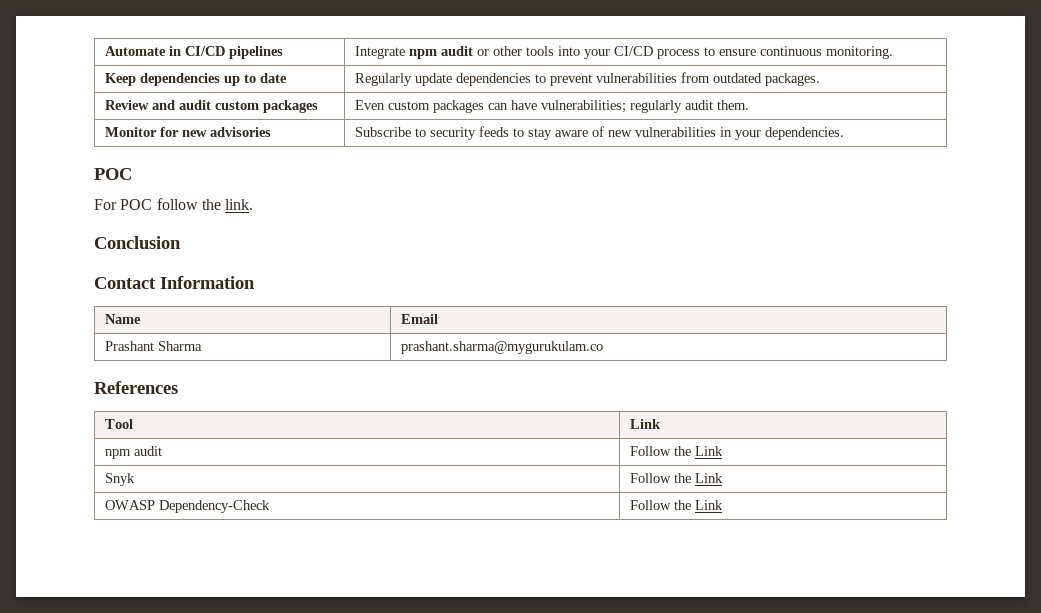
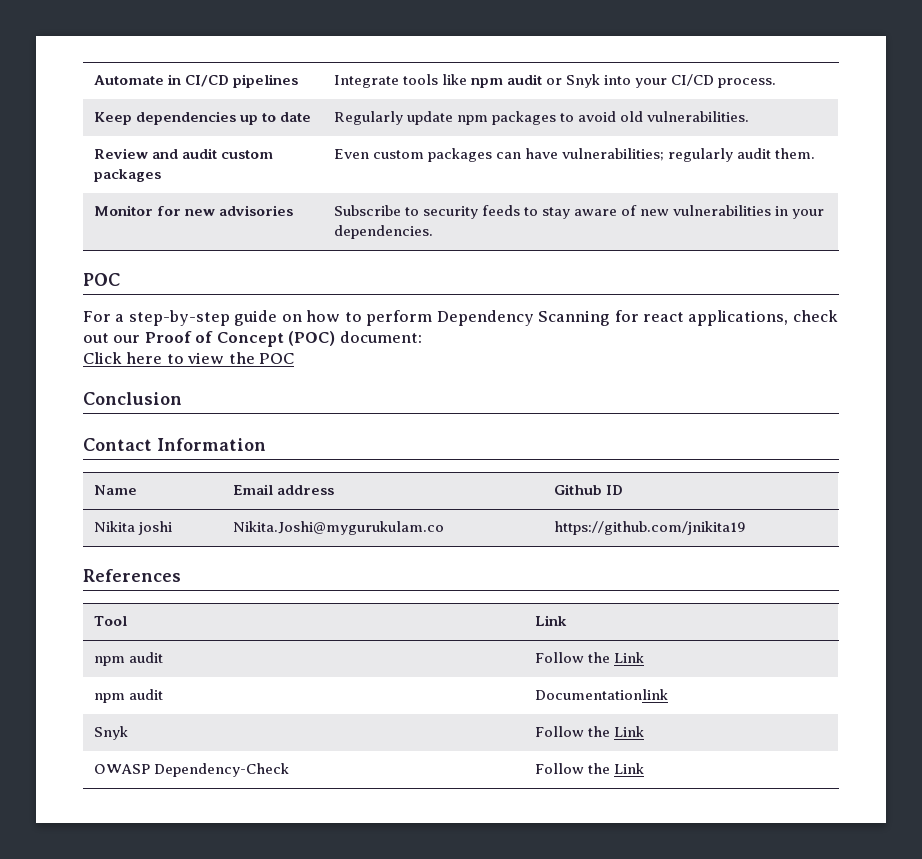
(405, 52) none -> [402,74,467,85] tools like
[492,46,554,56] other tools -> [566,74,601,88] Snyk
[656,46,893,59] process to ensure continuous monitoring. -> [718,78,777,88] process.
[455,72,820,86] dependencies to prevent vulnerabilities from outdated packages. -> [456,111,750,125] npm packages to avoid old vulnerabilities.
[120,198,254,210] POC follow the link. -> [115,310,838,326] [83,331,422,347] [83,352,295,364] a step-by-step guide on how to perform Dependency Scanning for react applications, check out our Proof of Concept (POC) document: // Click here to view the POC
[104,341,202,351] [400,341,603,354] // Prashant Sharma | prashant.sharma@mygurukulam.co -> [276,485,334,495] [553,484,623,495] [93,521,172,535] [232,521,444,535] [553,521,746,535] address | Github ID // Nikita joshi | Nikita.Joshi@mygurukulam.co | https://github.com/jnikita19
(723, 451) none -> [93,689,163,703] [534,689,668,700] // npm audit | Documentationlink

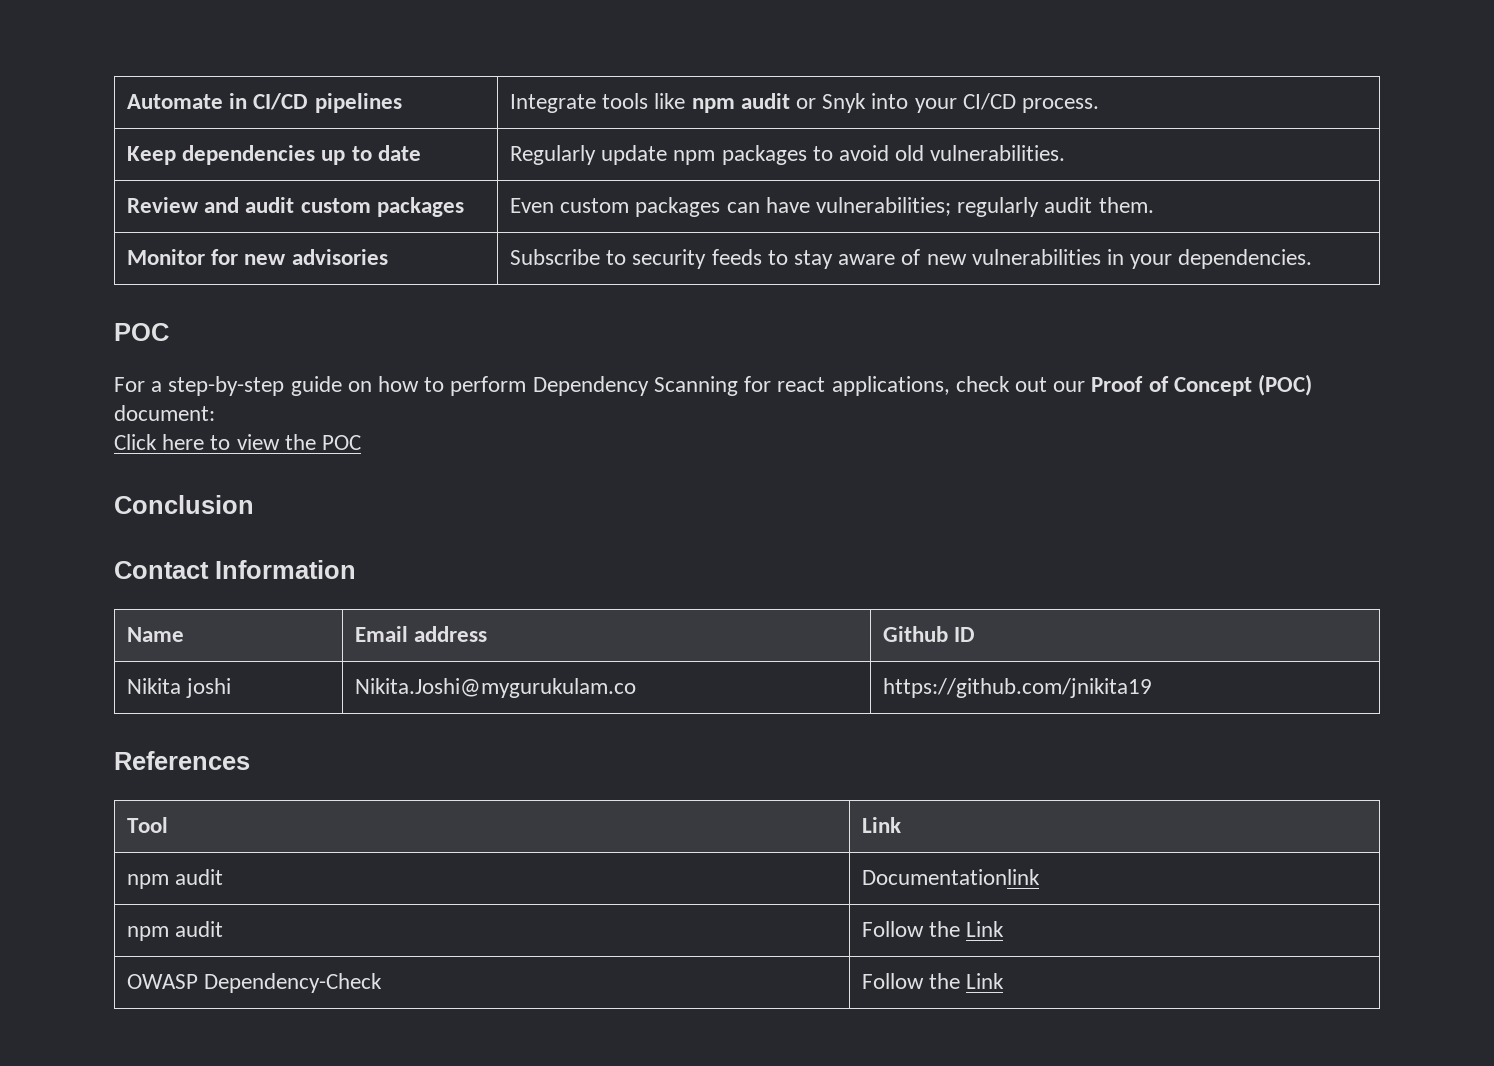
[534,652,644,663] [93,689,163,703] [534,689,668,700] [93,726,128,740] Follow the Link // npm audit | Documentationlink // Snyk -> [861,869,1040,885] [126,921,224,941] Documentationlink // npm audit

